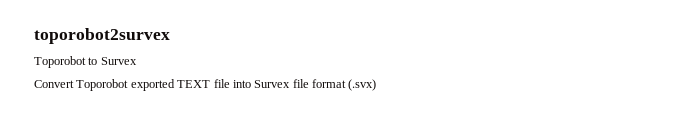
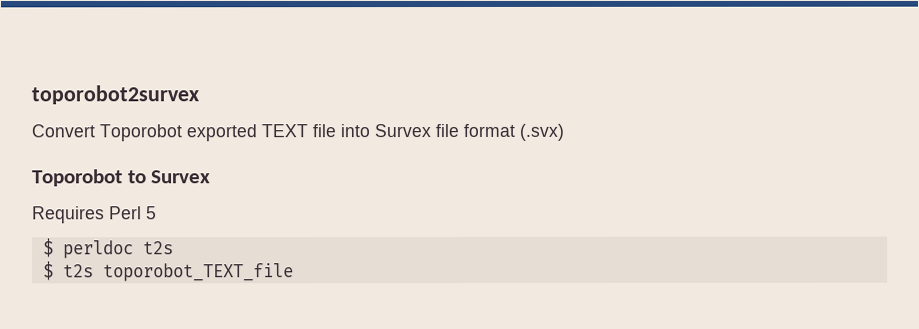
[34,56,137,68] // Toporobot to Survex -> (199, 95) none
(377, 85) none -> [32,169,212,187] [32,206,157,224] [42,238,174,259] [42,261,294,282] // Toporobot to Survex // Requires Perl 5 // $ perldoc t2s // $ t2s toporobot_TEXT_file

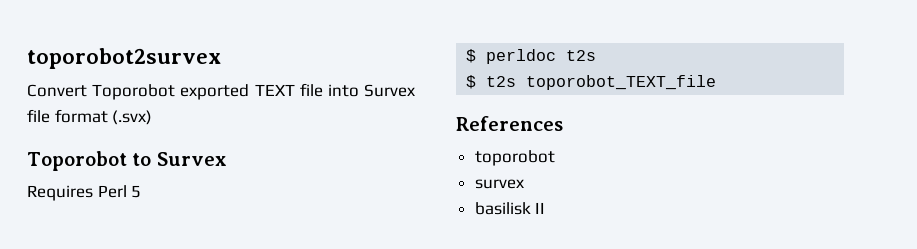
(294, 272) none -> [456,116,563,131] [474,150,555,166] [474,179,524,189] [474,202,546,215] // References // toporobot // survex // basilisk II

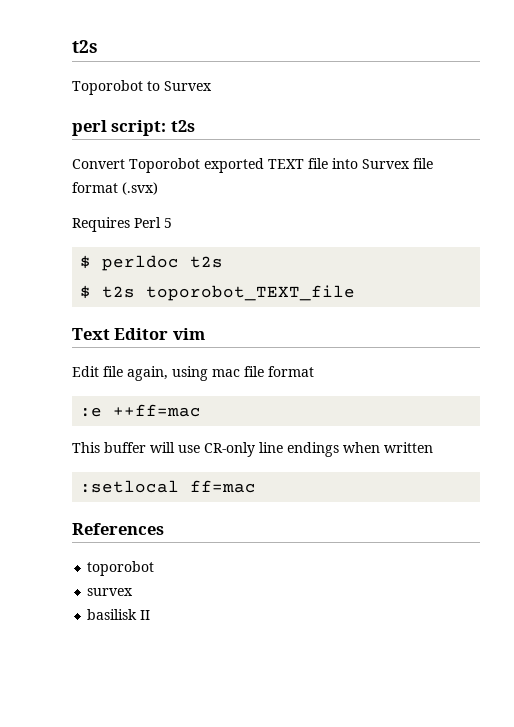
[27,48,221,69] toporobot2survex -> [72,40,98,53] [72,80,212,95] [72,120,195,136] t2s // Toporobot to Survex // perl script: t2s
[27,151,227,171] // Toporobot to Survex -> (158, 188) none
(717, 82) none -> [72,328,205,340] [72,366,314,381] [80,404,202,417] [72,442,433,457] [80,480,257,493] // Text Editor vim // Edit file again, using mac file format // :e ++ff=mac // This buffer will use CR-only line endings when written // :setlocal ff=mac

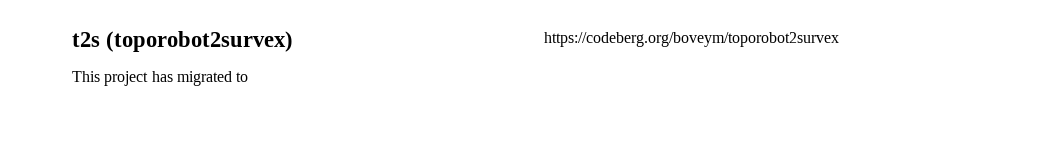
[72,40,98,53] [72,80,212,95] [72,120,195,136] [72,158,433,173] [72,182,158,195] [72,217,172,232] [80,255,224,271] [80,285,356,301] [72,328,205,340] [72,366,314,381] [80,404,202,417] [72,442,433,457] [80,480,257,493] [72,523,164,535] [87,561,155,576] [87,588,134,596] [87,609,151,620] t2s // Toporobot to Survex // perl script: t2s // Convert Toporobot exported TEXT file into Survex file format (.svx) // Requires Perl 5 // $ perldoc t2s // $ t2s toporobot_TEXT_file // Text Editor vim // Edit file again, using mac file format // :e ++ff=mac // This buffer will use CR-only line endings when written // :setlocal ff=mac // References // toporobot // survex // basilisk II -> [72,31,294,52] [72,71,249,86] [544,32,839,47] t2s (toporobot2survex) // This project has migrated to https://codeberg.org/boveym/toporobot2survex

